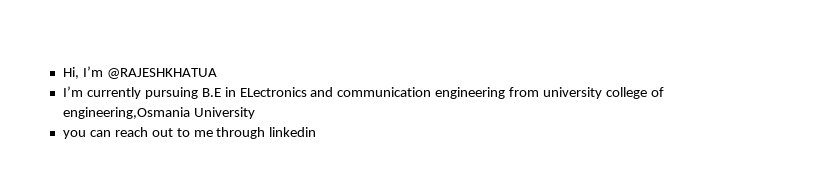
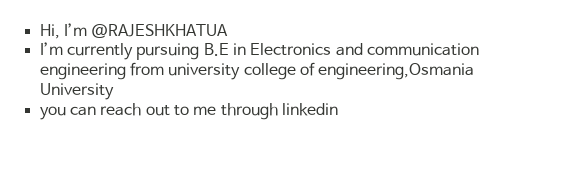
[239,87,307,97] ELectronics -> [250,43,332,56] Electronics

